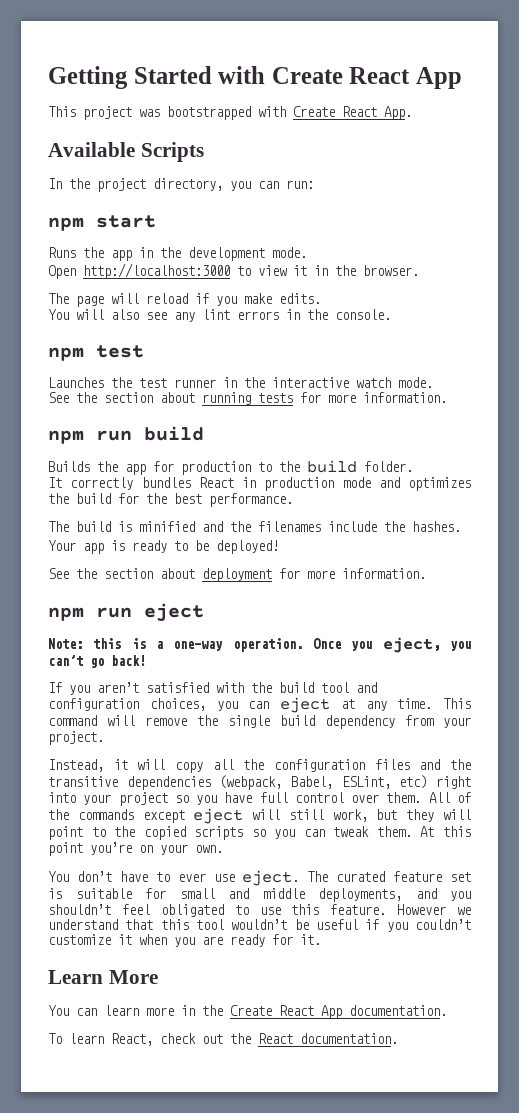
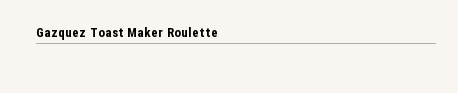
[48,66,463,89] [48,106,412,120] [48,142,204,162] [48,178,314,192] [48,215,156,231] [48,247,307,261] [48,263,419,279] [48,293,321,307] [48,309,391,322] [48,345,144,361] [48,377,433,388] [48,392,447,405] [48,426,204,444] [48,460,413,475] [48,477,471,491] [48,493,293,507] [48,521,461,532] [48,540,279,554] [48,568,426,582] [48,603,204,622] [48,637,471,653] [48,655,146,668] [48,682,377,695] [48,697,471,713] [48,715,471,729] [48,731,104,745] [48,759,472,773] [48,775,472,790] [48,792,471,806] [48,808,471,824] [48,826,471,840] [48,842,223,856] [48,870,471,886] [48,888,471,902] [48,904,471,917] [48,919,471,932] [48,934,321,947] [48,970,158,984] [48,1005,447,1019] [48,1033,398,1046] Getting Started with Create React App // This project was bootstrapped with Create React App. // Available Scripts // In the project directory, you can run: // npm start // Runs the app in the development mode. // Open http://localhost:3000 to view it in the browser. // The page will reload if you make edits. // You will also see any lint errors in the console. // npm test // Launches the test runner in the interactive watch mode. // See the section about running tests for more information. // npm run build // Builds the app for production to the build folder. // It correctly bundles React in production mode and optimizes the build for the best performance. // The build is minified and the filenames include the hashes. // Your app is ready to be deployed! // See the section about deployment for more information. // npm run eject // Note: this is a one-way operation. Once you eject, you can’t go back! // If you aren’t satisfied with the build tool and configuration choices, you can eject at any time. This command will remove the single build dependency from your project. // Instead, it will copy all the configuration files and the transitive dependencies (webpack, Babel, ESLint, etc) right into your project so you have full control over them. All of the commands except eject will still work, but they will point to the copied scripts so you can tweak them. At this point you’re on your own. // You don’t have to ever use eject. The curated feature set is suitable for small and middle deployments, and you shouldn’t feel obligated to use this feature. However we understand that this tool wouldn’t be useful if you couldn’t customize it when you are ready for it. // Learn More // You can learn more in the Create React App documentation. // To learn React, check out the React documentation. -> [36,27,218,40] Gazquez Toast Maker Roulette

